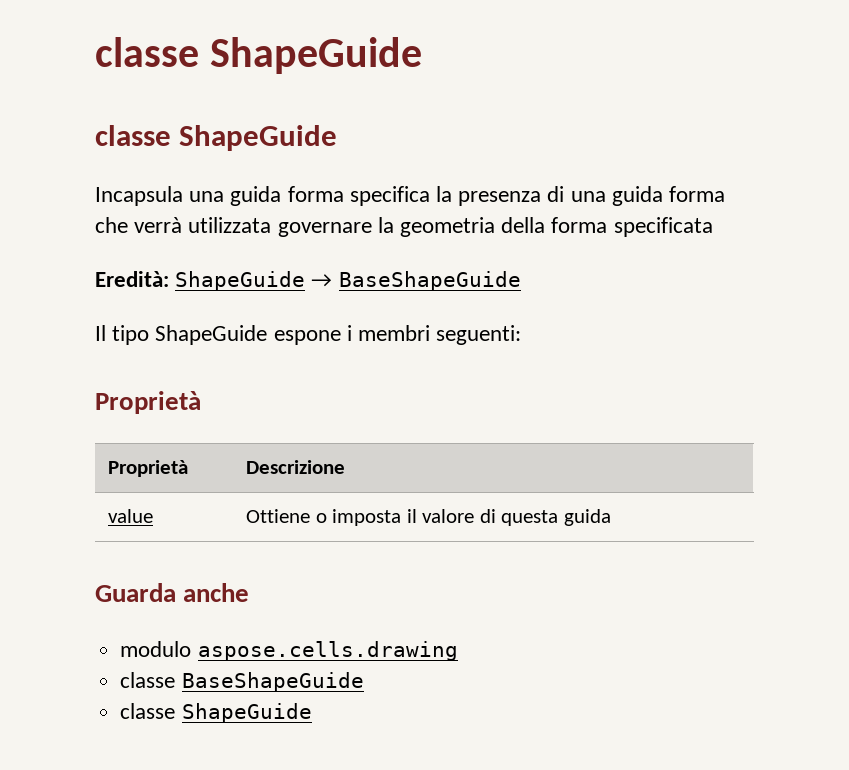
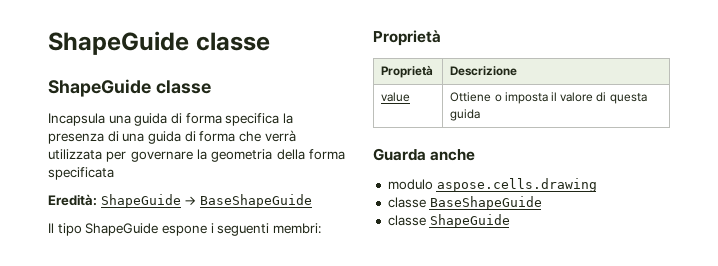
[95,37,423,74] [95,125,338,151] classe ShapeGuide // classe ShapeGuide -> [48,31,270,55] [48,79,211,97] ShapeGuide classe // ShapeGuide classe
(282, 196) none -> [170,113,182,124] di
(663, 196) none -> [184,131,196,142] di
(272, 225) none -> [106,151,127,162] per
[358,325,522,345] membri seguenti: -> [217,223,321,236] seguenti membri:

